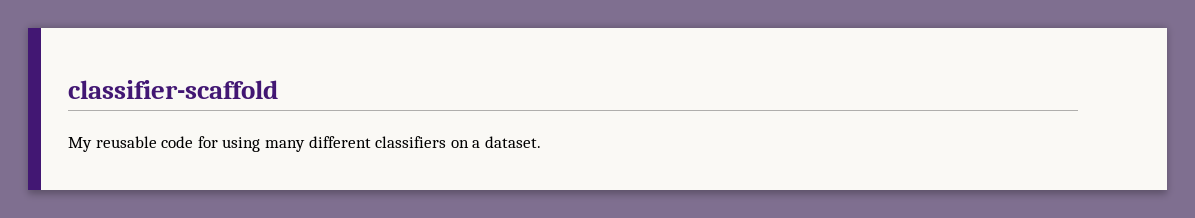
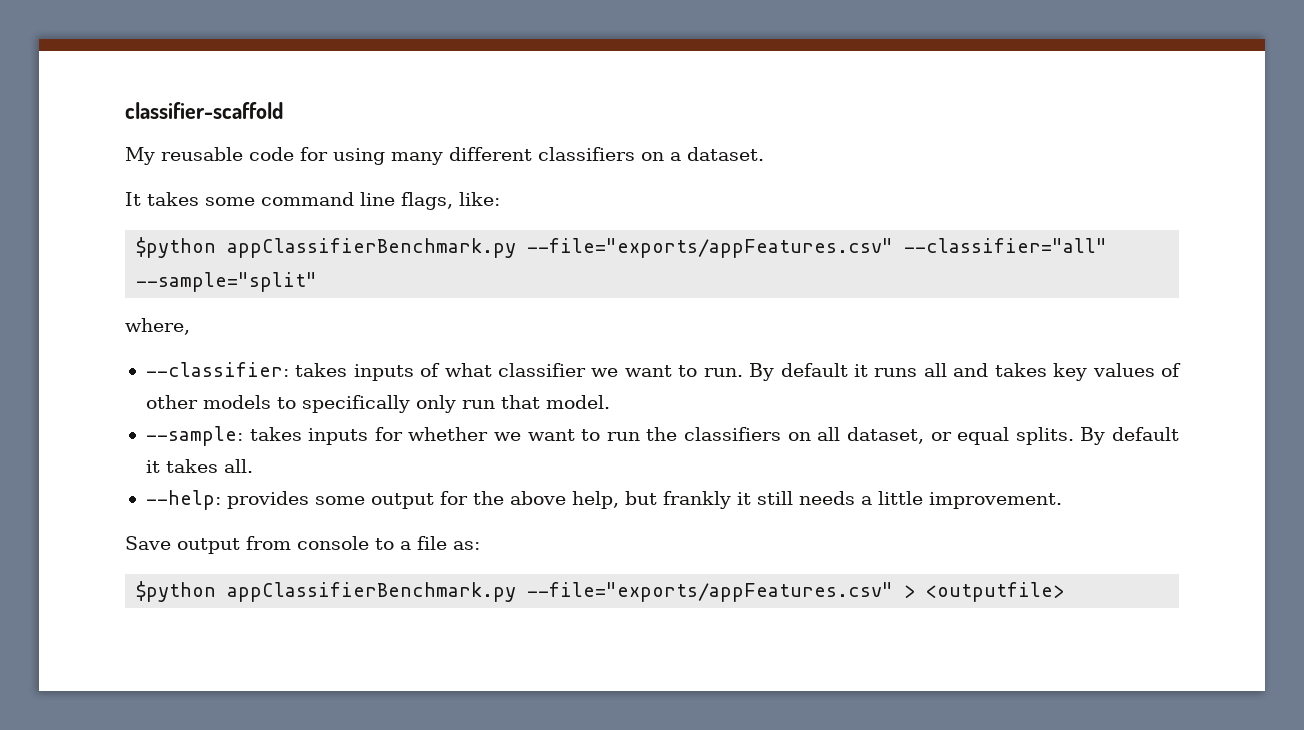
(541, 142) none -> [125,192,500,210] [136,237,1108,258] [136,272,318,292] [125,318,190,335] [145,362,1182,381] [145,395,610,413] [145,426,1179,446] [145,459,253,473] [145,490,1062,510] [125,536,480,554] [136,581,1065,602] // It takes some command line flags, like: // $python appClassifierBenchmark.py --file="exports/appFeatures.csv" --classifier="all" --sample="split" // where, // --classifier: takes inputs of what classifier we want to run. By default it runs all and takes key values of other models to specifically only run that model. // --sample: takes inputs for whether we want to run the classifiers on all dataset, or equal splits. By default it takes all. // --help: provides some output for the above help, but frankly it still needs a little improvement. // Save output from console to a file as: // $python appClassifierBenchmark.py --file="exports/appFeatures.csv" > <outputfile>

